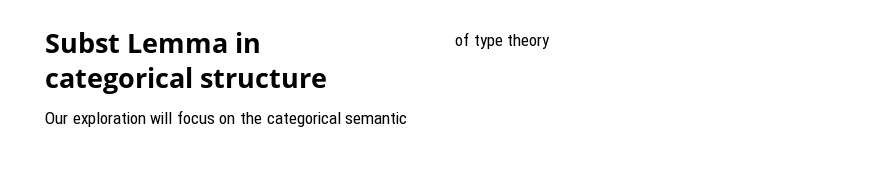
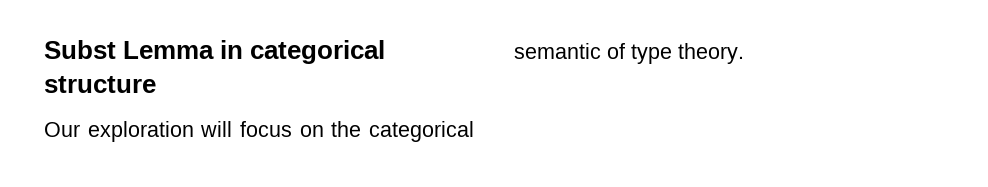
[507,34,551,49] theory -> [678,43,744,64] theory.

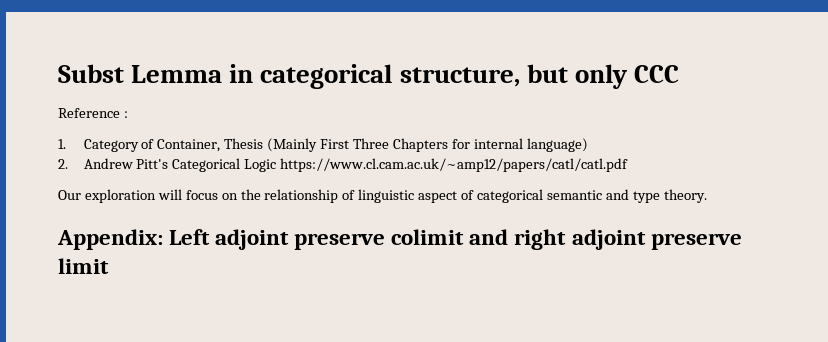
[44,76,156,93] structure -> [399,64,680,89] [58,108,128,118] [58,138,588,152] [58,158,629,172] structure, but only CCC // Reference : // 1. Category of Container, Thesis (Mainly First Three Chapters for internal language) // 2. Andrew Pitt's Categorical Logic https://www.cl.cam.ac.uk/~amp12/papers/catl/catl.pdf
(362, 129) none -> [264,189,475,203] relationship of linguistic aspect of
[607,43,625,59] of -> [605,189,629,200] and
(744, 53) none -> [57,229,742,250] [58,258,109,274] // Appendix: Left adjoint preserve colimit and right adjoint preserve limit

